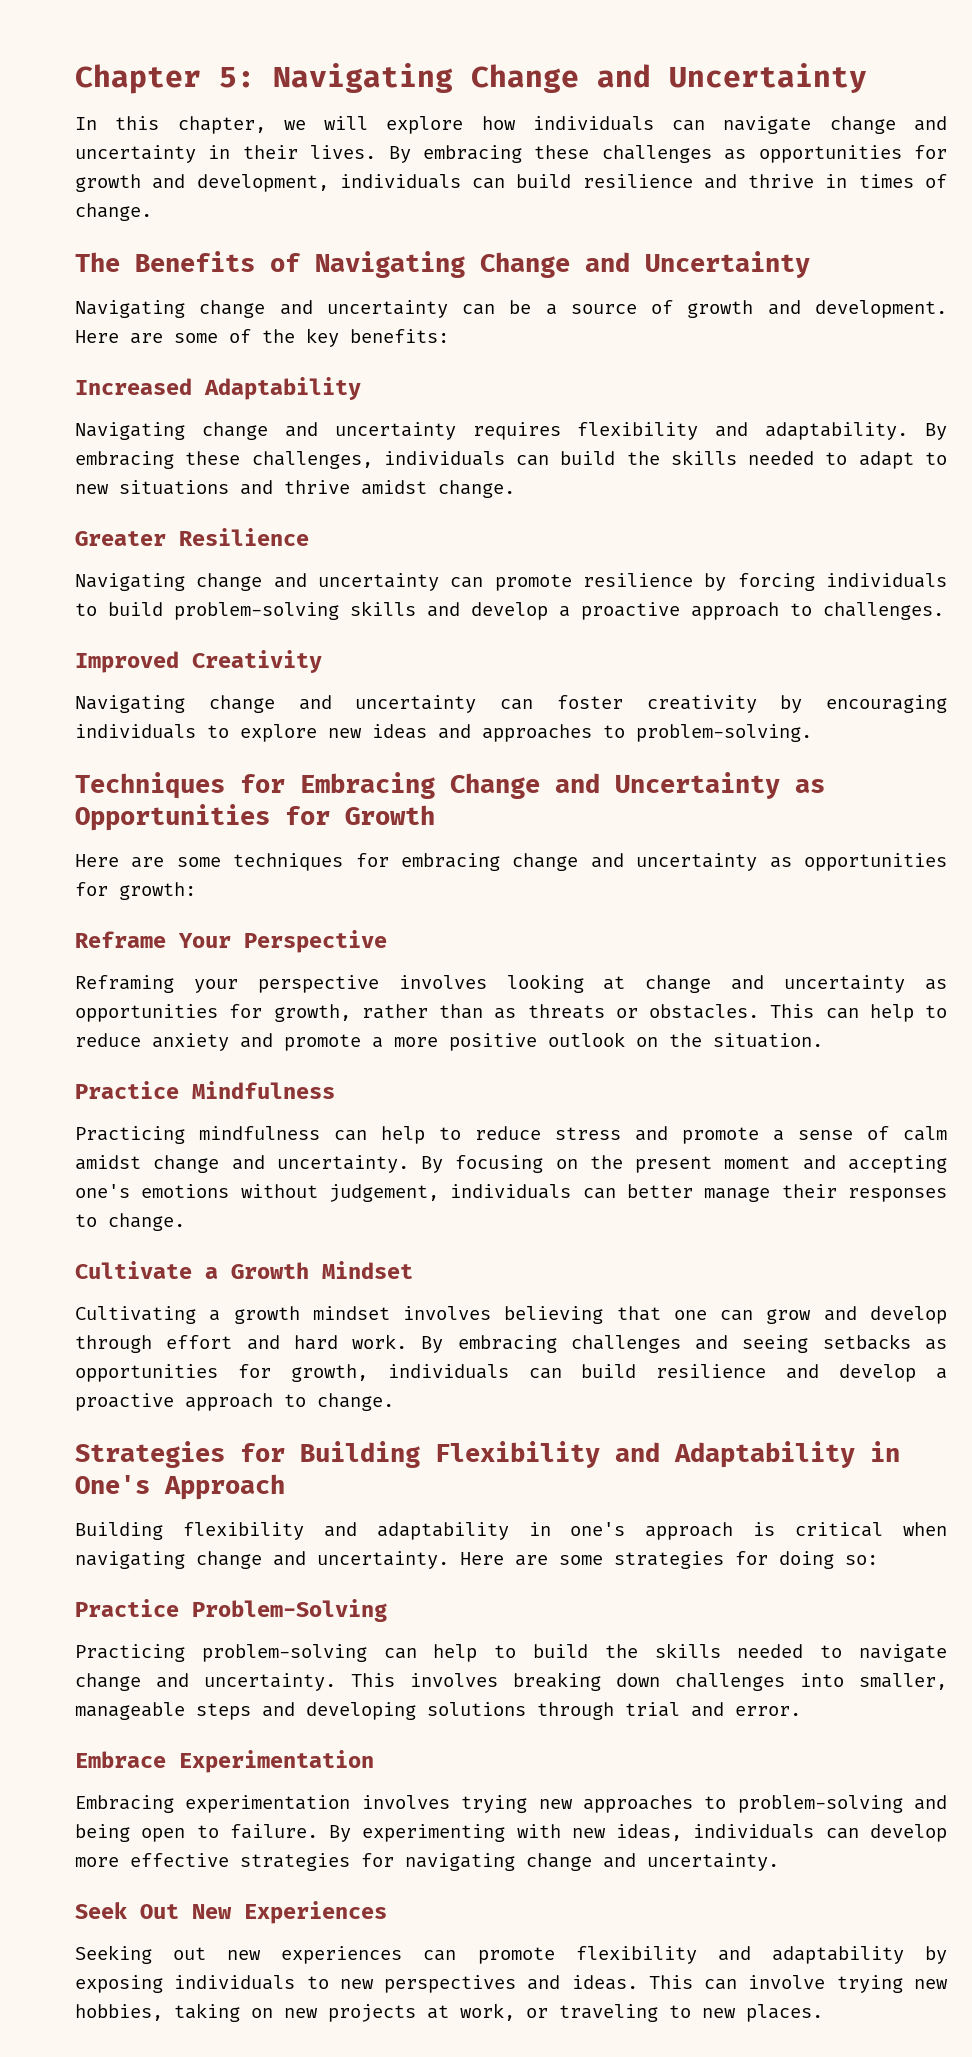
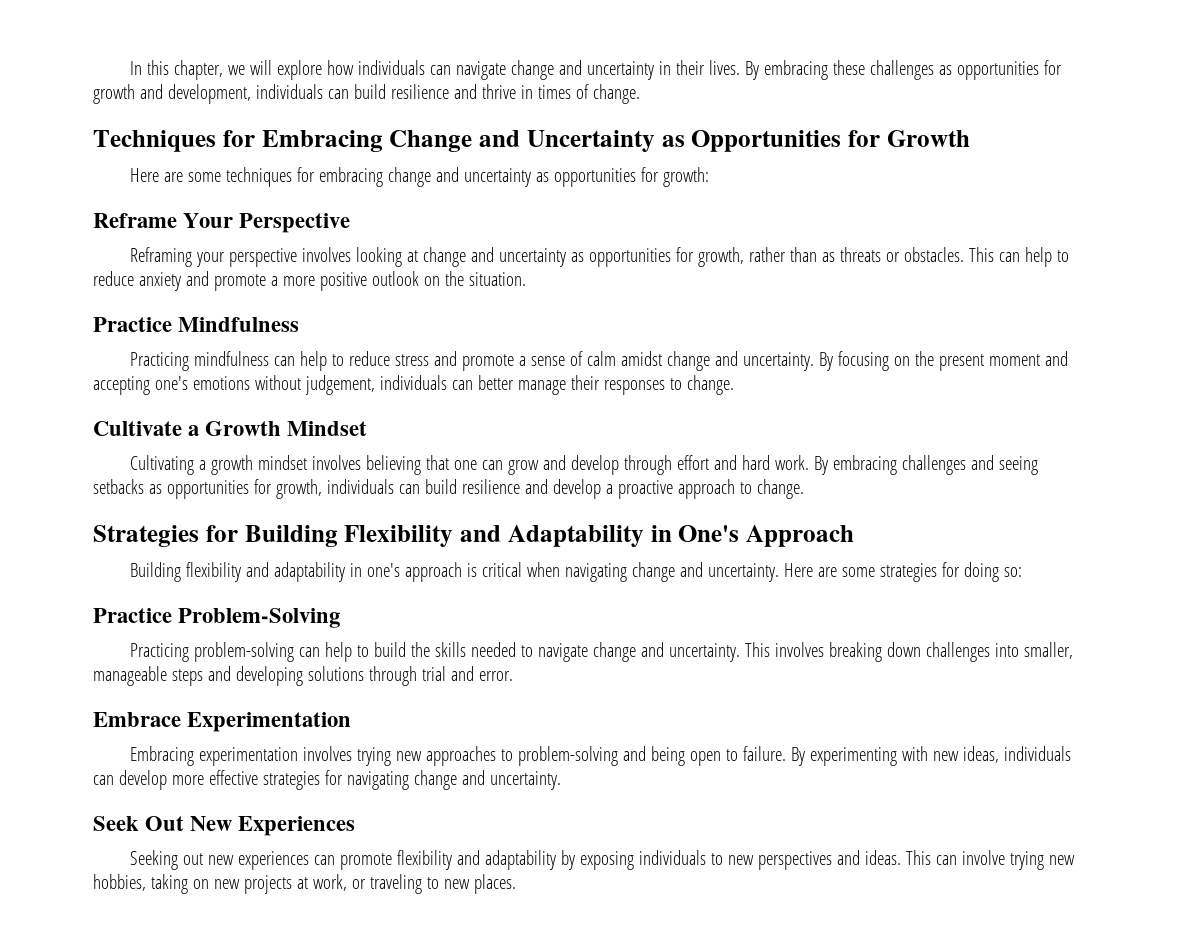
[75,63,867,94] Chapter 5: Navigating Change and Uncertainty // -> (129, 68) none
[75,251,810,278] [75,300,947,318] [75,328,449,347] [75,377,361,400] [75,422,947,440] [75,450,947,469] [75,480,515,498] [75,528,309,546] [75,573,948,591] [75,601,944,620] [75,650,322,673] [75,695,947,713] [75,724,812,742] // The Benefits of Navigating Change and Uncertainty // Navigating change and uncertainty can be a source of growth and development. Here are some of the key benefits: // Increased Adaptability // Navigating change and uncertainty requires flexibility and adaptability. By embracing these challenges, individuals can build the skills needed to adapt to new situations and thrive amidst change. // Greater Resilience // Navigating change and uncertainty can promote resilience by forcing individuals to build problem-solving skills and develop a proactive approach to challenges. // Improved Creativity // Navigating change and uncertainty can foster creativity by encouraging individuals to explore new ideas and approaches to problem-solving. -> (640, 94) none

